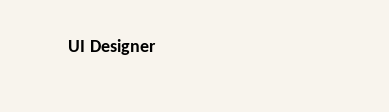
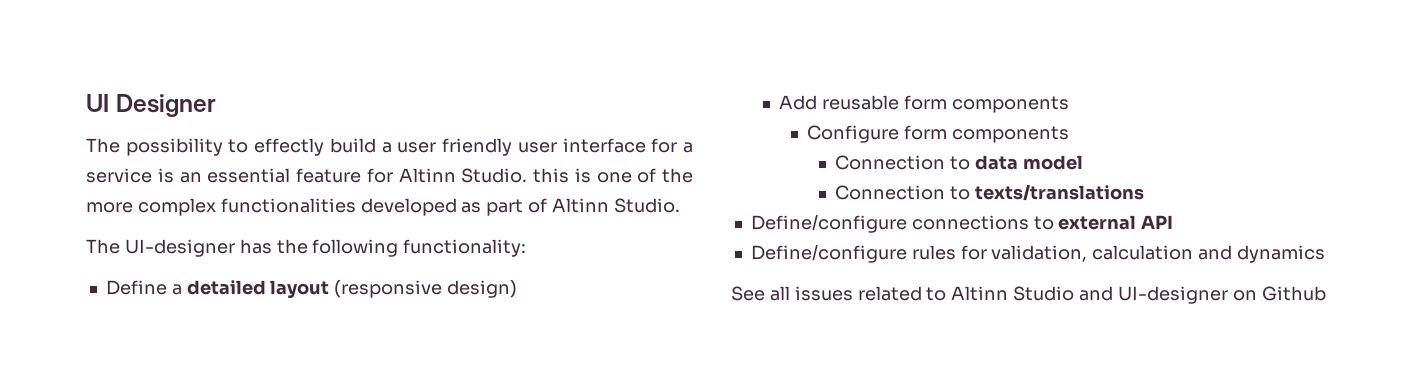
(156, 47) none -> [86,138,694,156] [86,168,693,183] [86,198,680,216] [86,239,527,257] [105,280,518,298] [779,95,1069,113] [807,125,1069,143] [835,155,1084,170] [835,184,1145,201] [750,214,1174,233] [750,244,1325,263] [731,286,1326,304] // The possibility to effectly build a user friendly user interface for a service is an essential feature for Altinn Studio. this is one of the more complex functionalities developed as part of Altinn Studio. // The UI-designer has the following functionality: // Define a detailed layout (responsive design) // Add reusable form components // Configure form components // Connection to data model // Connection to texts/translations // Define/configure connections to external API // Define/configure rules for validation, calculation and dynamics // See all issues related to Altinn Studio and UI-designer on Github

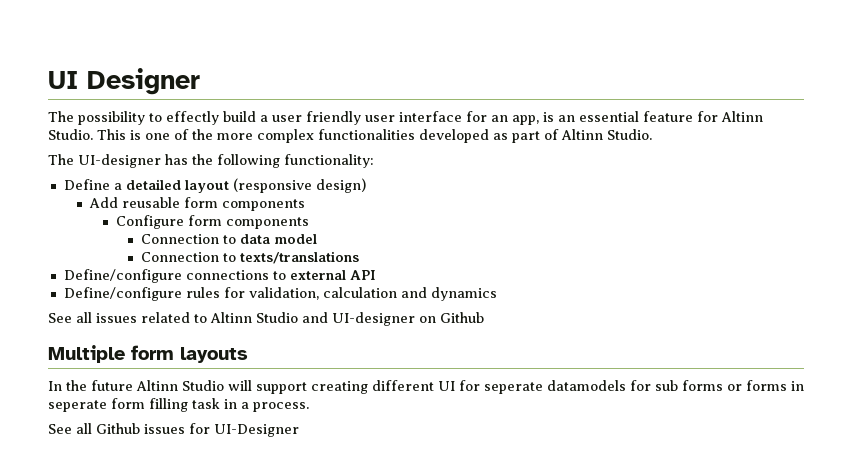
[683,142,694,153] [86,168,152,183] a service -> [491,115,539,125] an app,
[533,168,569,183] this -> [97,129,126,140] This
(1326, 293) none -> [48,345,248,363] [48,380,804,394] [48,398,309,412] [48,423,299,437] // Multiple form layouts // In the future Altinn Studio will support creating different UI for seperate datamodels for sub forms or forms in seperate form filling task in a process. // See all Github issues for UI-Designer

